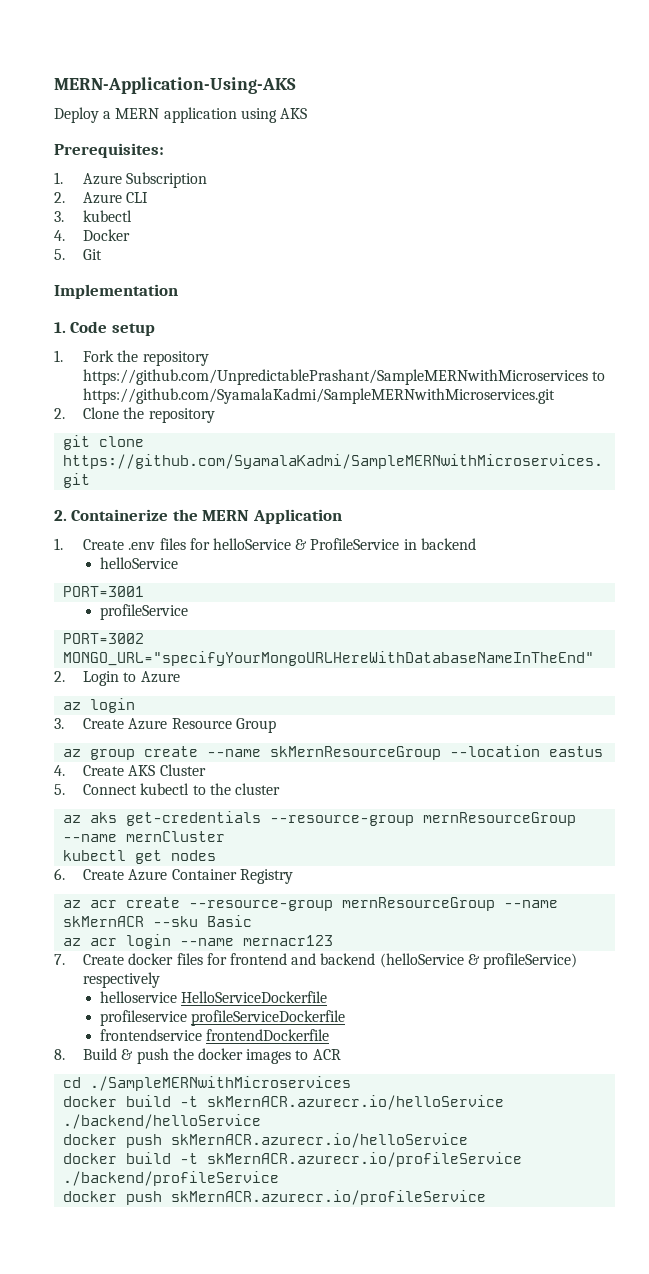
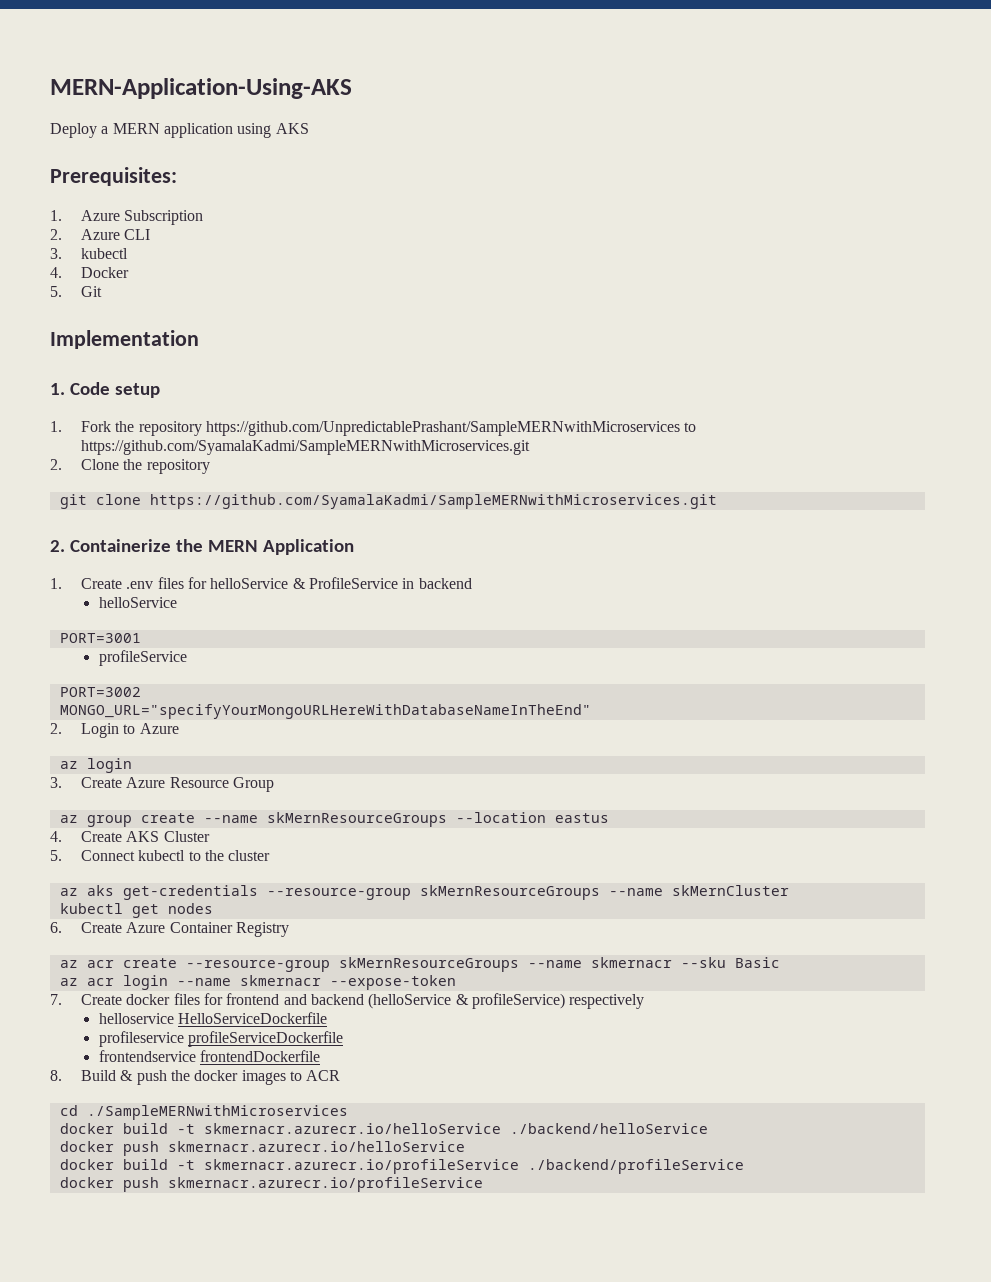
[270,746,442,760] skMernResourceGroup -> [266,812,447,827] skMernResourceGroups
[423,812,577,826] [63,831,226,842] mernResourceGroup --name mernCluster -> [419,885,789,900] skMernResourceGroups --name skMernCluster
[342,897,559,911] [63,916,145,927] mernResourceGroup --name skMernACR -> [338,957,672,972] skMernResourceGroups --name skmernacr
[243,935,334,946] mernacr123 -> [239,975,456,990] skmernacr --expose-token
[207,1095,505,1110] skMernACR.azurecr.io/helloService -> [203,1123,501,1134] skmernacr.azurecr.io/helloService
[171,1133,469,1148] [63,1152,523,1167] skMernACR.azurecr.io/helloService // docker build -t skMernACR.azurecr.io/profileService -> [167,1141,465,1152] [59,1159,519,1174] skmernacr.azurecr.io/helloService // docker build -t skmernacr.azurecr.io/profileService
[171,1190,487,1205] skMernACR.azurecr.io/profileService -> [167,1177,483,1192] skmernacr.azurecr.io/profileService

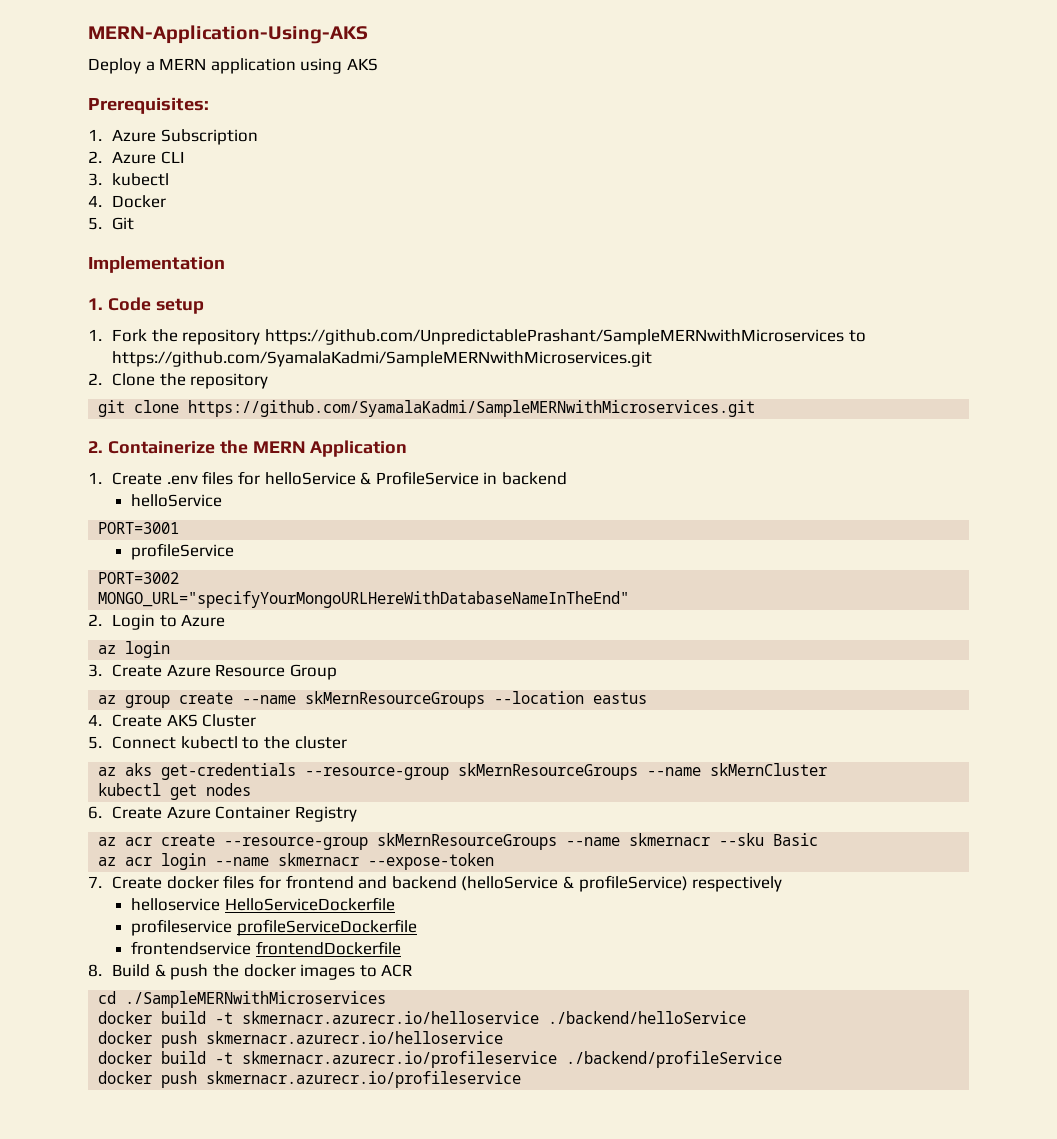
[203,1123,501,1134] skmernacr.azurecr.io/helloService -> [242,1011,540,1024] skmernacr.azurecr.io/helloservice
[167,1141,465,1152] [59,1159,519,1174] skmernacr.azurecr.io/helloService // docker build -t skmernacr.azurecr.io/profileService -> [206,1031,504,1044] [98,1051,558,1068] skmernacr.azurecr.io/helloservice // docker build -t skmernacr.azurecr.io/profileservice
[167,1177,483,1192] skmernacr.azurecr.io/profileService -> [206,1071,522,1088] skmernacr.azurecr.io/profileservice

